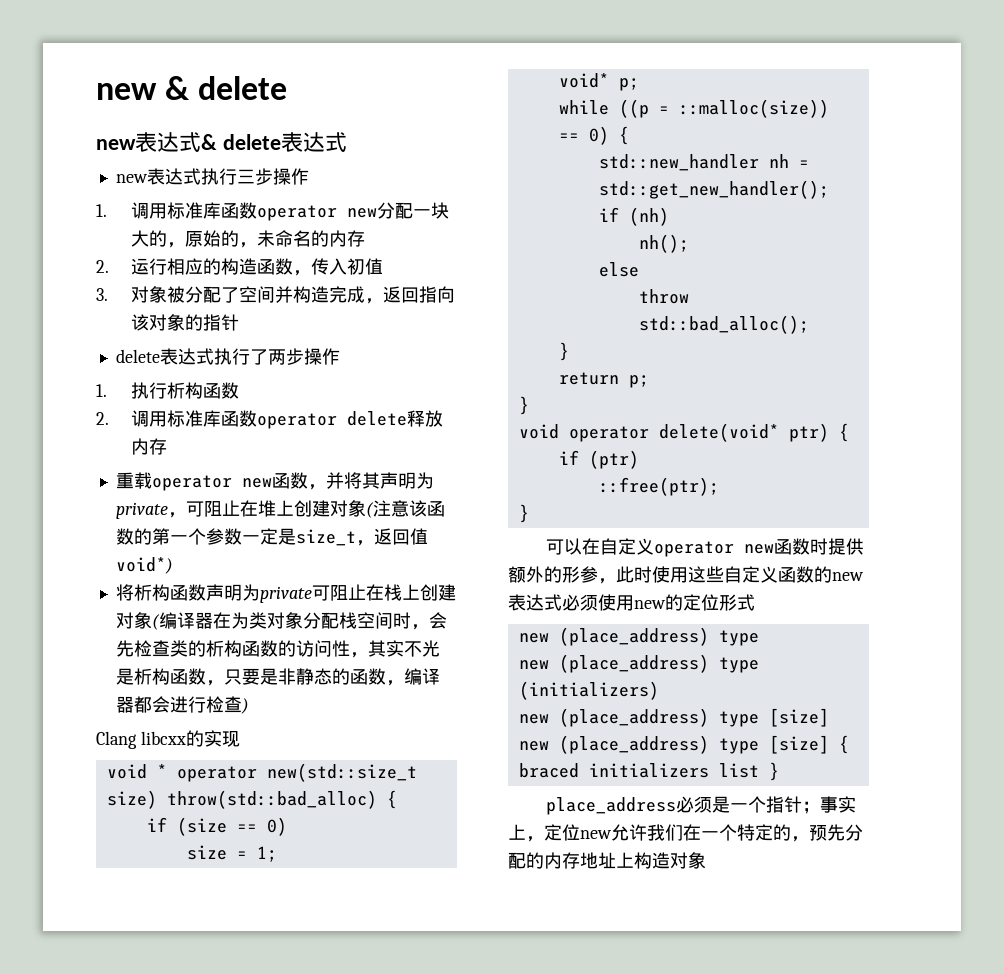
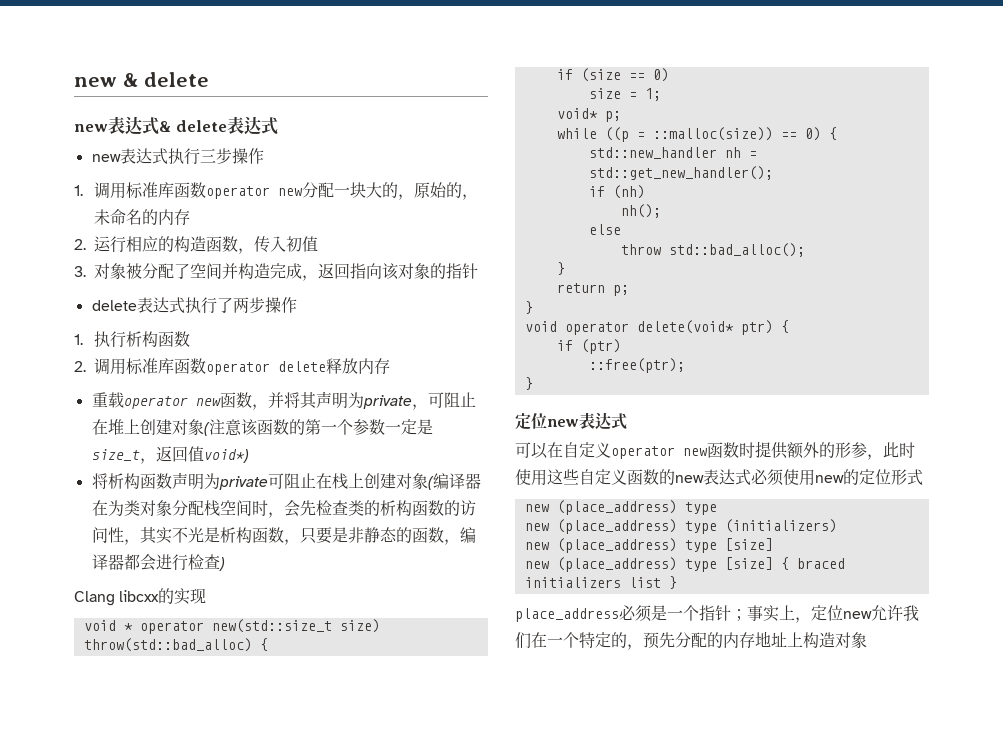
(529, 513) none -> [515,412,627,430] // 定位new表达式

